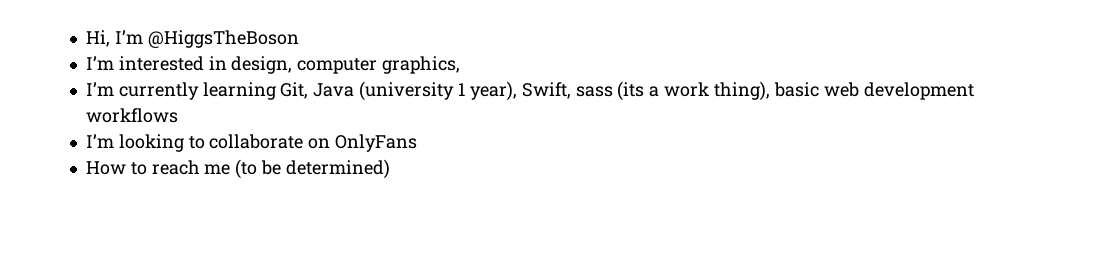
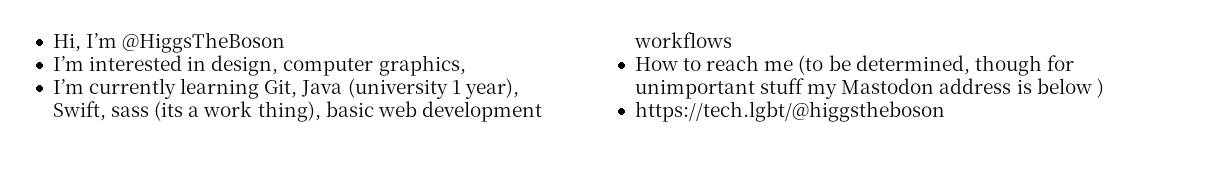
[85,134,418,152] // I’m looking to collaborate on OnlyFans -> (732, 40) none
[285,159,390,179] determined) -> [855,55,1074,76] [634,78,1104,99] [634,101,945,122] determined, though for unimportant stuff my Mastodon address is below ) // https://tech.lgbt/@higgstheboson

